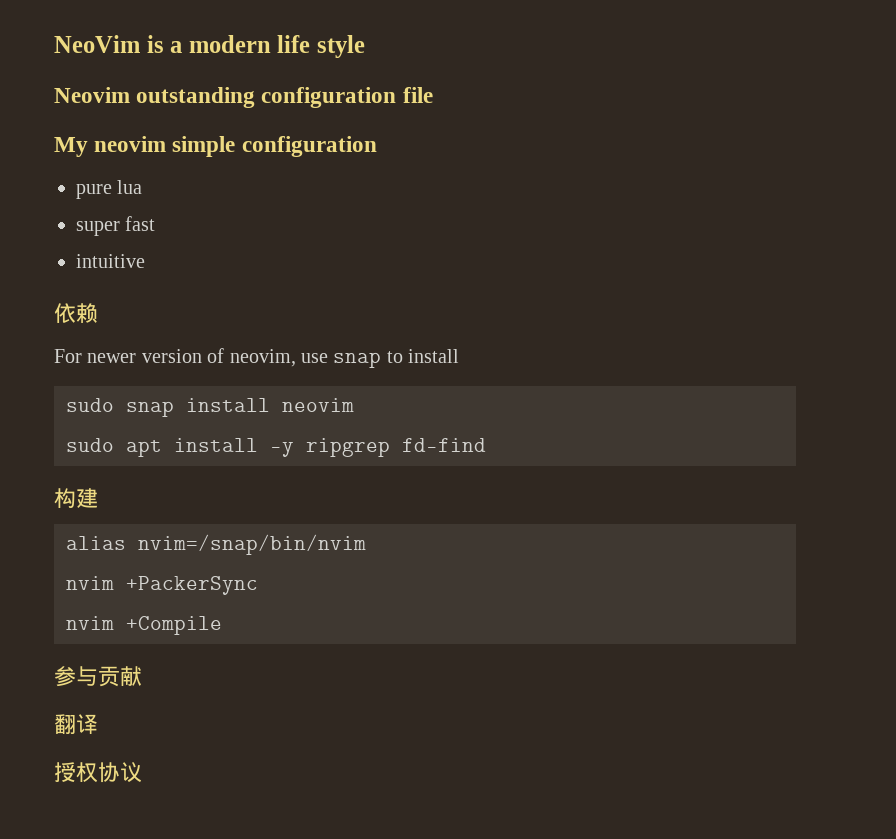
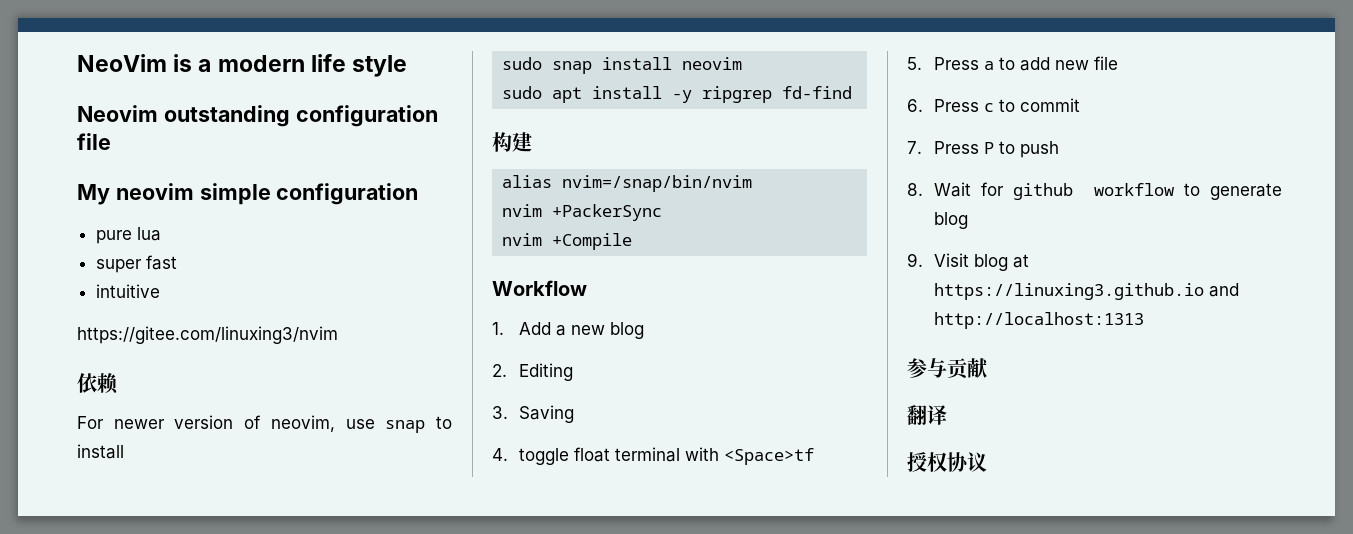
(145, 261) none -> [77,326,338,344] // https://gitee.com/linuxing3/nvim
(222, 625) none -> [492,280,587,296] [492,322,645,339] [492,363,574,381] [492,405,575,423] [492,447,815,465] [907,56,1119,71] [907,98,1081,112] [907,141,1060,158] [907,182,1282,200] [934,212,969,229] [907,253,1030,271] [934,283,1240,300] [934,312,1145,329] // Workflow // 1. Add a new blog // 2. Editing // 3. Saving // 4. toggle float terminal with <Space>tf // 5. Press a to add new file // 6. Press c to commit // 7. Press P to push // 8. Wait for github workflow to generate blog // 9. Visit blog at https://linuxing3.github.io and http://localhost:1313

